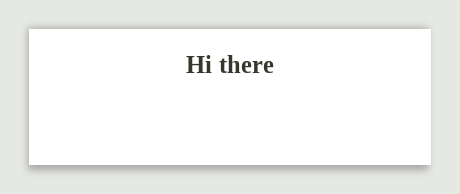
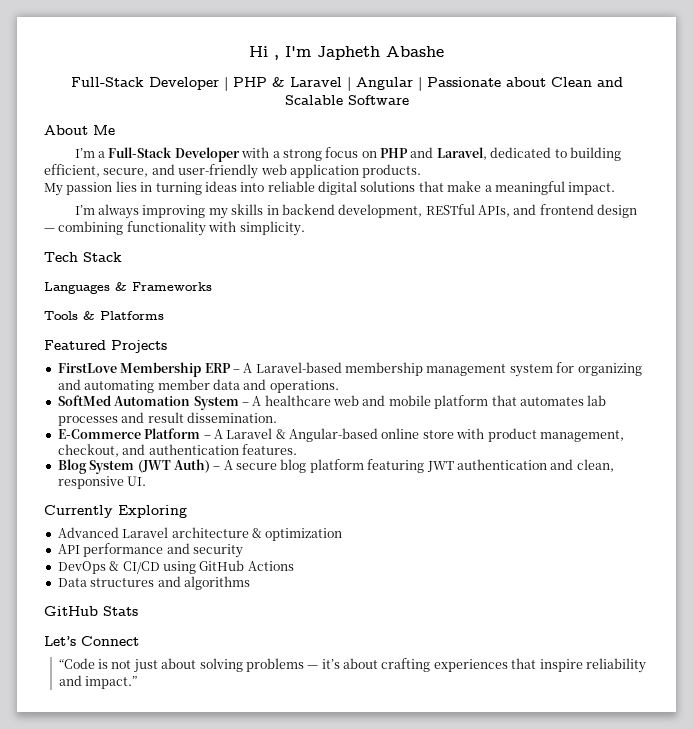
[218,55,274,73] there -> [274,46,444,60] [70,77,623,91] [284,95,409,105] [44,125,115,135] [74,147,621,162] [44,164,422,179] [44,181,616,196] [74,204,638,219] [44,221,305,236] [44,252,122,262] [44,282,212,294] [44,311,164,320] [44,340,167,353] [57,362,642,377] [57,379,339,393] [57,395,607,410] [57,412,277,426] [57,428,624,442] [57,444,297,457] [57,459,614,474] [57,476,147,489] [44,505,187,518] [57,527,343,541] [57,543,243,558] [57,560,294,574] [57,576,250,590] [44,606,138,616] [44,636,139,646] [58,658,646,673] [58,675,138,689] , I'm Japheth Abashe // Full-Stack Developer | PHP & Laravel | Angular | Passionate about Clean and Scalable Software // About Me // I’m a Full-Stack Developer with a strong focus on PHP and Laravel, dedicated to building efficient, secure, and user-friendly web application products. // My passion lies in turning ideas into reliable digital solutions that make a meaningful impact. // I’m always improving my skills in backend development, RESTful APIs, and frontend design — combining functionality with simplicity. // Tech Stack // Languages & Frameworks // Tools & Platforms // Featured Projects // FirstLove Membership ERP – A Laravel-based membership management system for organizing and automating member data and operations. // SoftMed Automation System – A healthcare web and mobile platform that automates lab processes and result dissemination. // E-Commerce Platform – A Laravel & Angular-based online store with product management, checkout, and authentication features. // Blog System (JWT Auth) – A secure blog platform featuring JWT authentication and clean, responsive UI. // Currently Exploring // Advanced Laravel architecture & optimization // API performance and security // DevOps & CI/CD using GitHub Actions // Data structures and algorithms // GitHub Stats // Let’s Connect // “Code is not just about solving problems — it’s about crafting experiences that inspire reliability and impact.”

